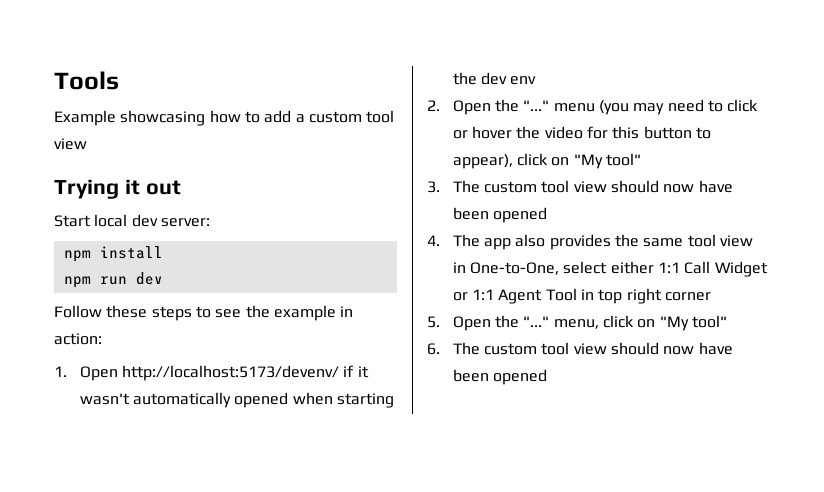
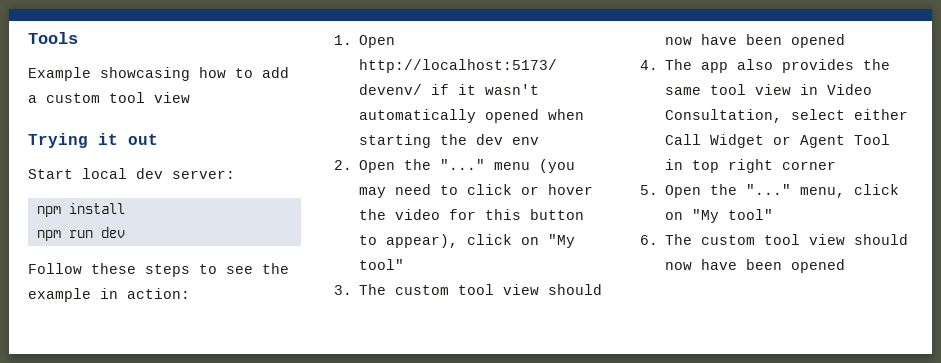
[470,262,560,275] One-to-One, -> [827,84,873,95] [665,109,783,123] Video Consultation,
[658,262,681,273] 1:1 -> (909, 114) none
[472,289,495,300] 1:1 -> (792, 140) none

